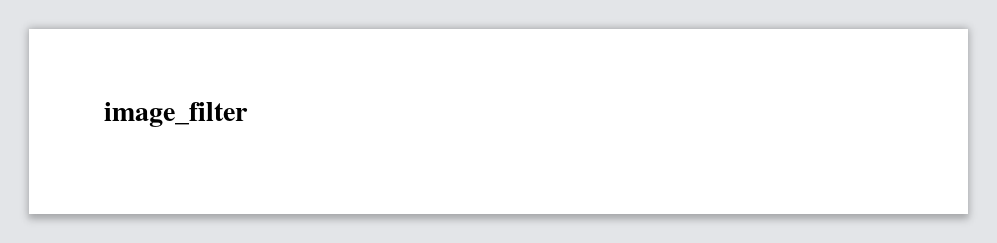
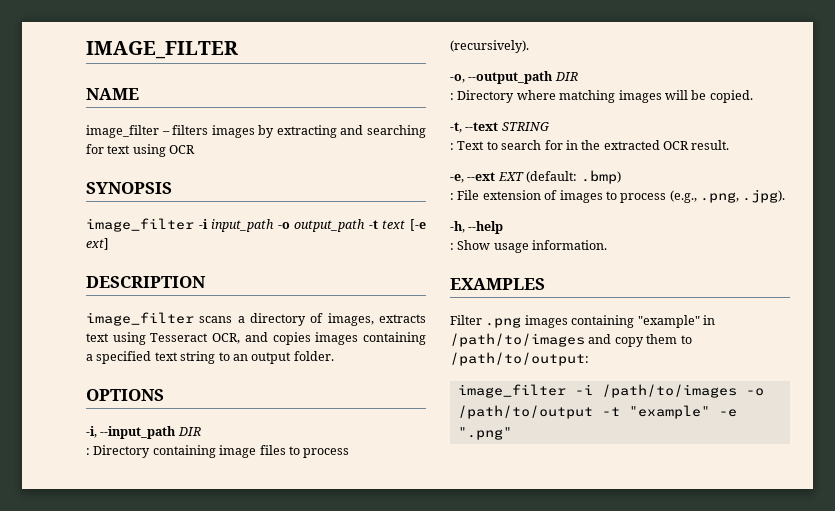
[104,102,248,127] image_filter -> [86,41,238,59] [86,88,139,100] [86,125,426,138] [86,144,196,157] [86,182,172,194] [86,218,426,232] [86,238,109,250] [86,276,206,288] [86,312,426,326] [86,332,427,345] [86,351,334,364] [86,389,164,401] [86,426,201,439] [86,445,350,458] [450,40,529,53] [450,71,578,84] [450,90,753,103] [450,122,549,133] [450,140,730,150] [450,170,621,184] [450,189,786,203] [450,221,504,234] [450,240,608,253] [450,278,545,290] [450,315,715,328] [450,333,692,347] [450,352,589,366] [457,384,764,398] [457,405,737,419] [457,427,512,440] IMAGE_FILTER // NAME // image_filter – filters images by extracting and searching for text using OCR // SYNOPSIS // image_filter -i input_path -o output_path -t text [-e ext] // DESCRIPTION // image_filter scans a directory of images, extracts text using Tesseract OCR, and copies images containing a specified text string to an output folder. // OPTIONS // -i, --input_path DIR // : Directory containing image files to process (recursively). // -o, --output_path DIR // : Directory where matching images will be copied. // -t, --text STRING // : Text to search for in the extracted OCR result. // -e, --ext EXT (default: .bmp) // : File extension of images to process (e.g., .png, .jpg). // -h, --help // : Show usage information. // EXAMPLES // Filter .png images containing "example" in /path/to/images and copy them to /path/to/output: // image_filter -i /path/to/images -o /path/to/output -t "example" -e ".png"

